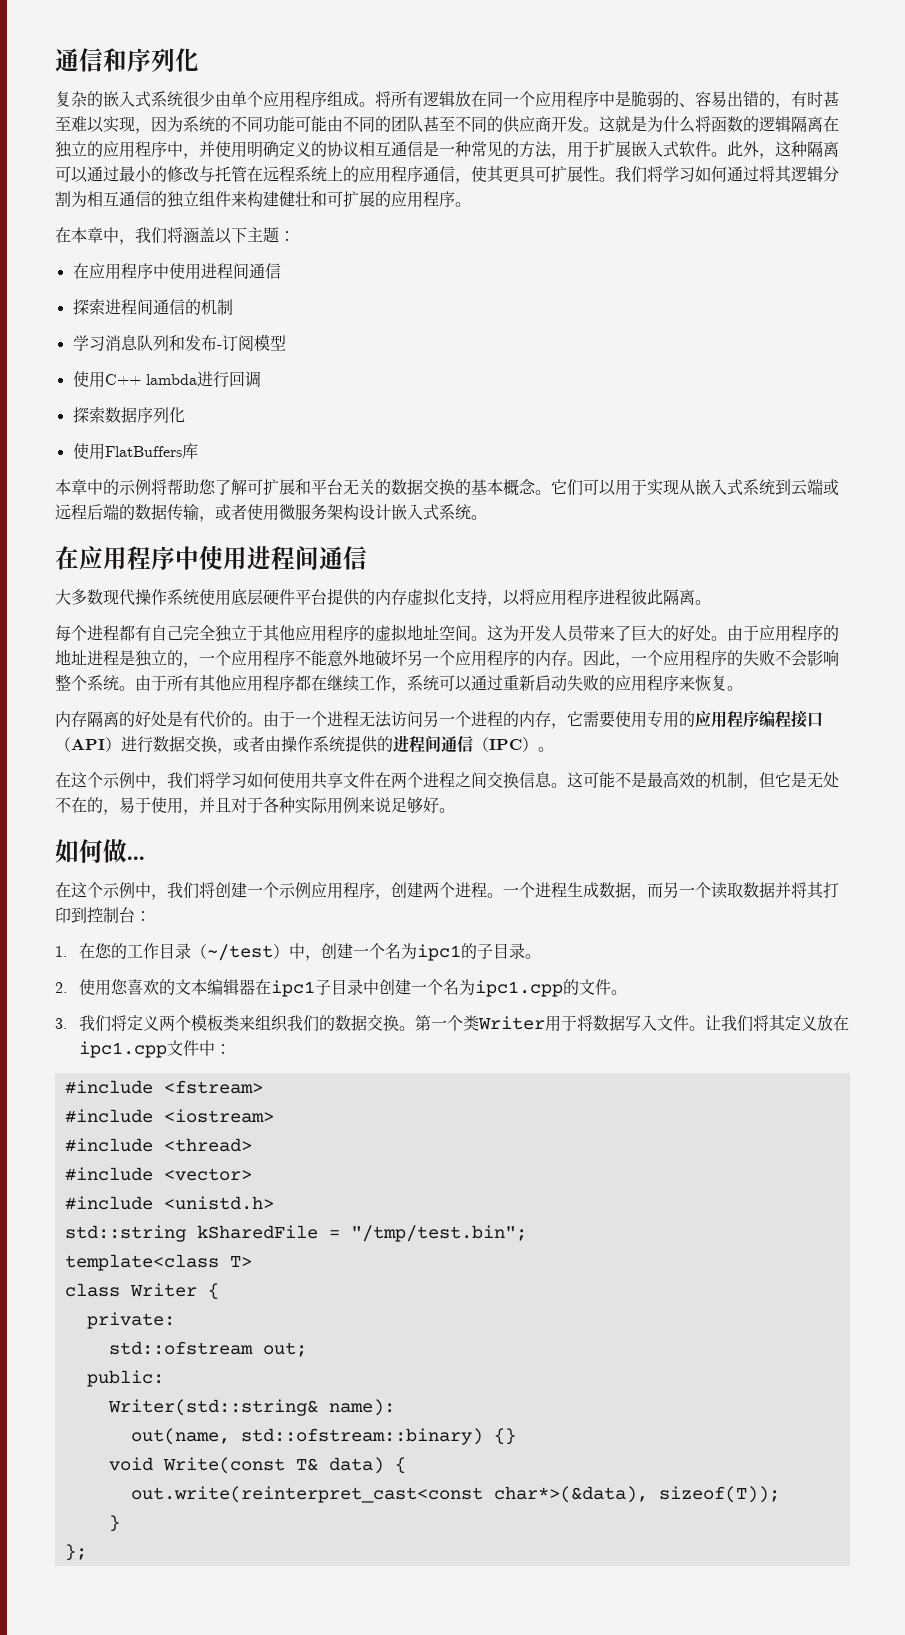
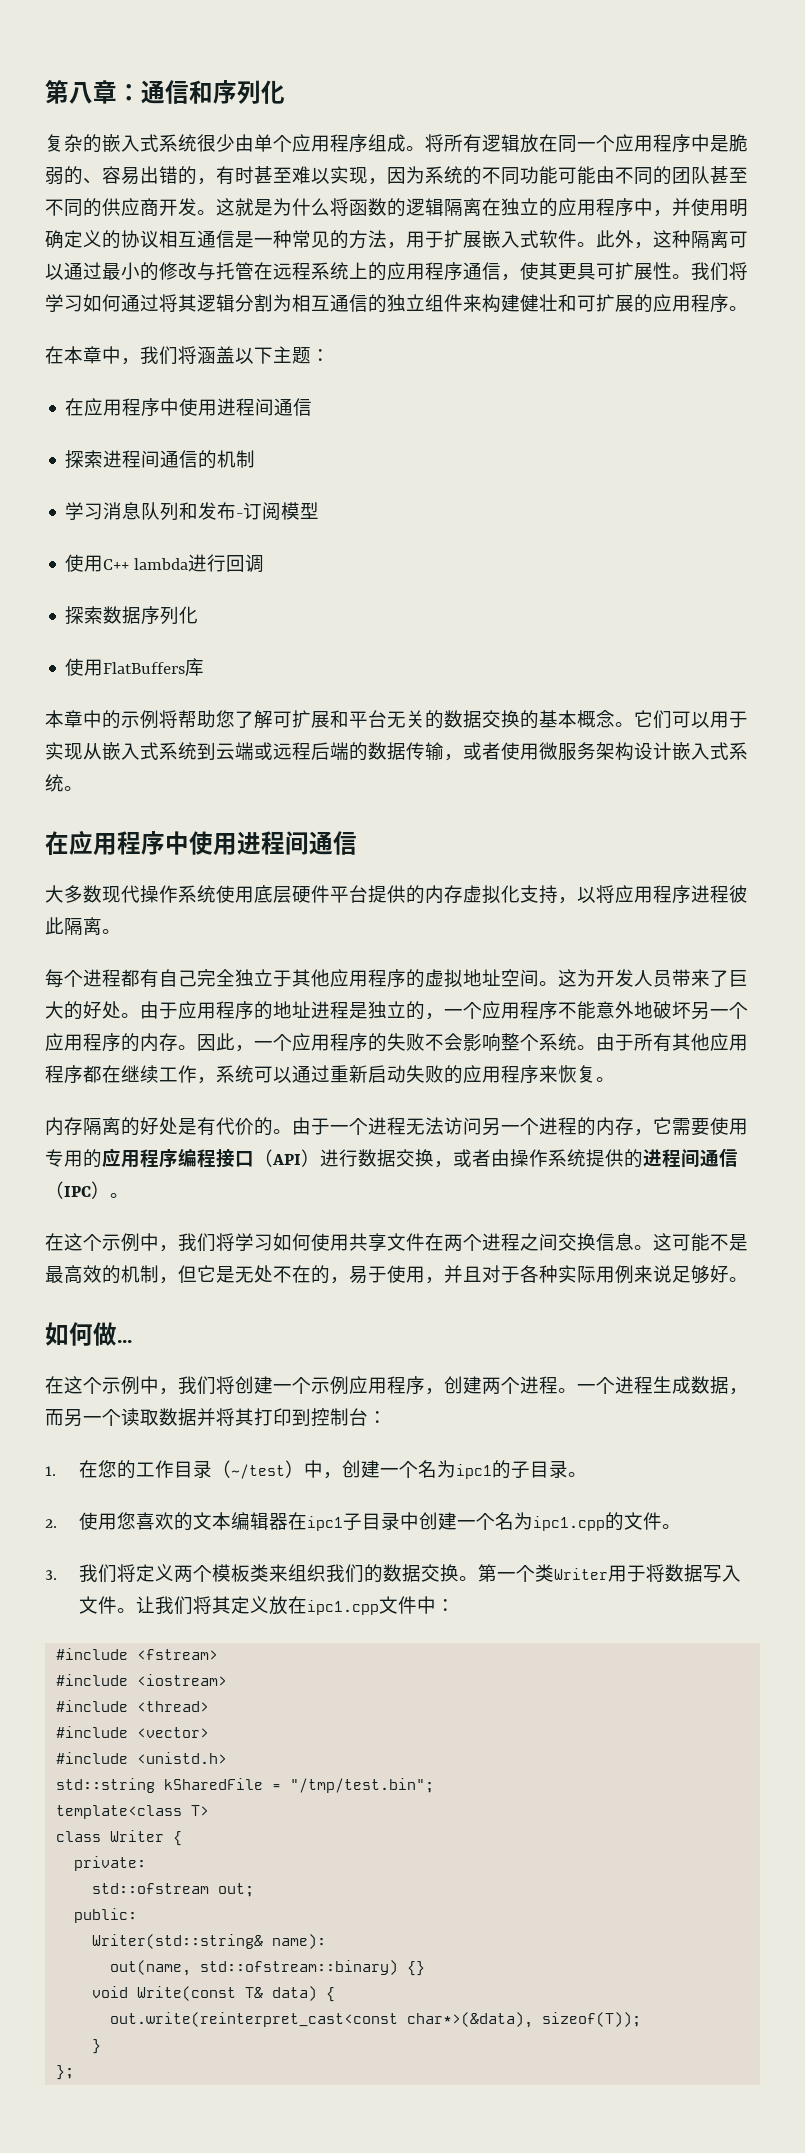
(55, 60) none -> [45,80,141,104] 第八章：

